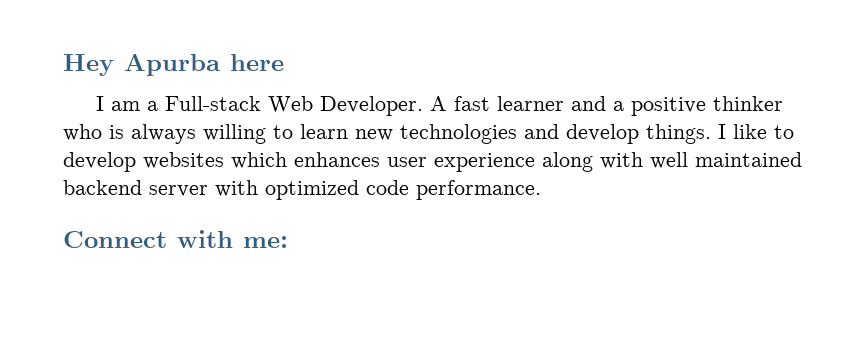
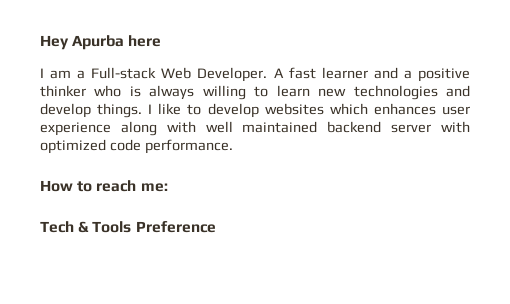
[63,230,288,248] Connect with me: -> [40,180,168,192] [40,221,216,233] How to reach me: // Tech & Tools Preference

